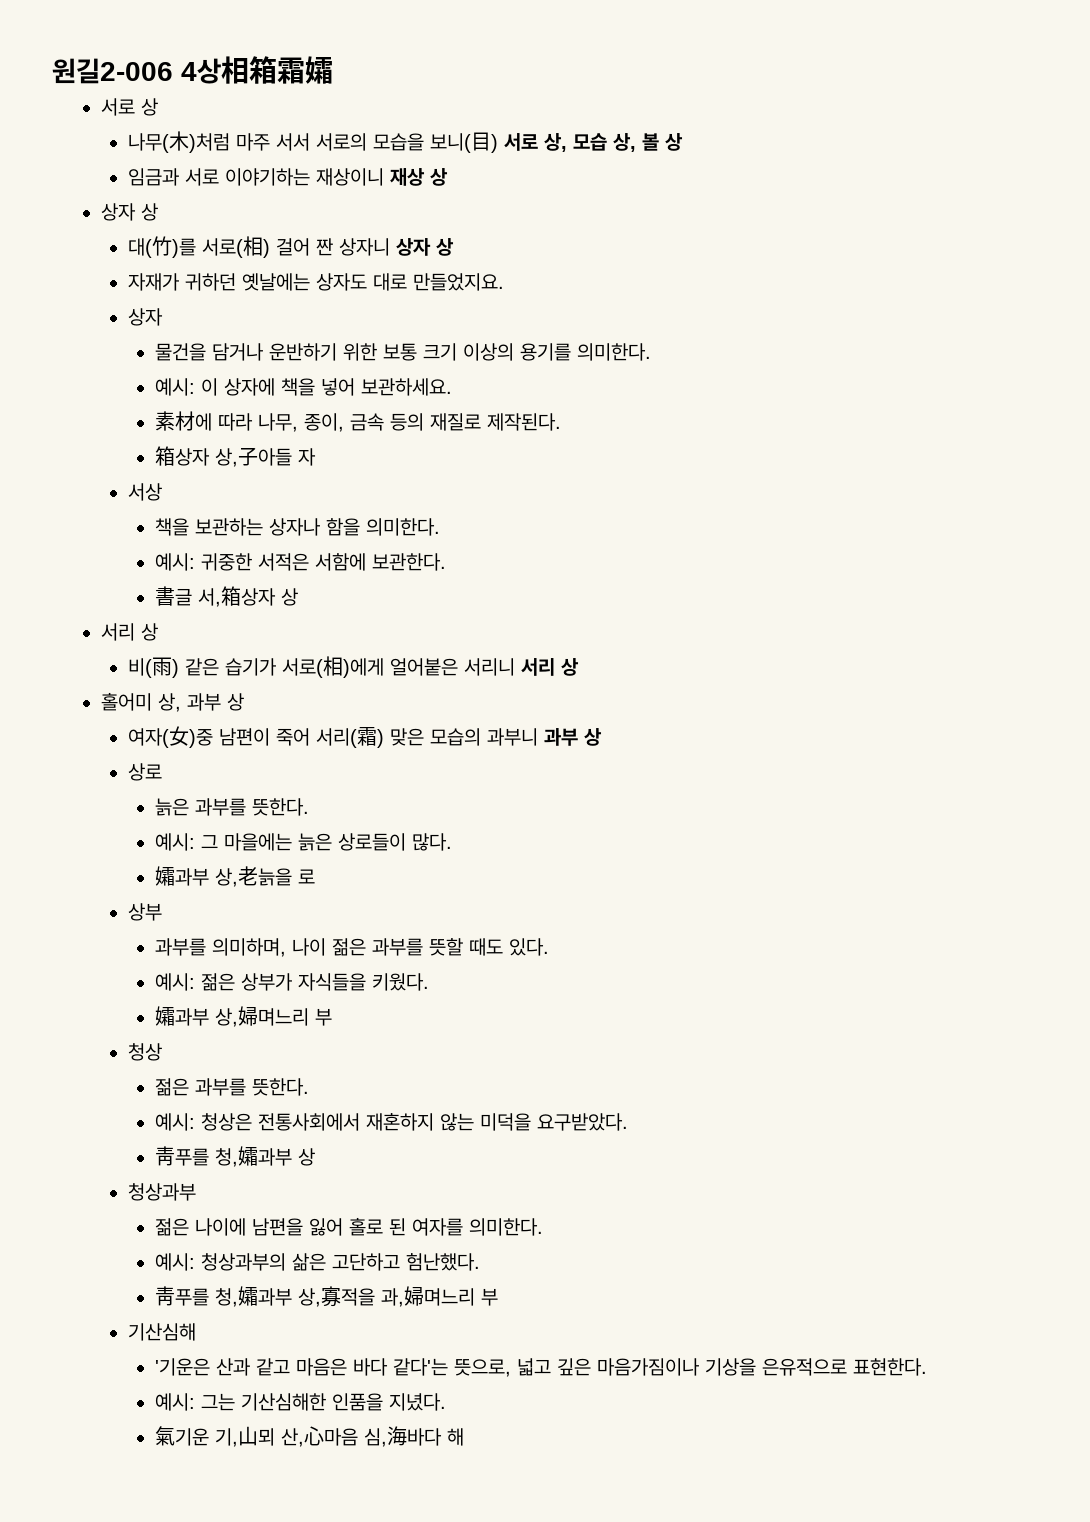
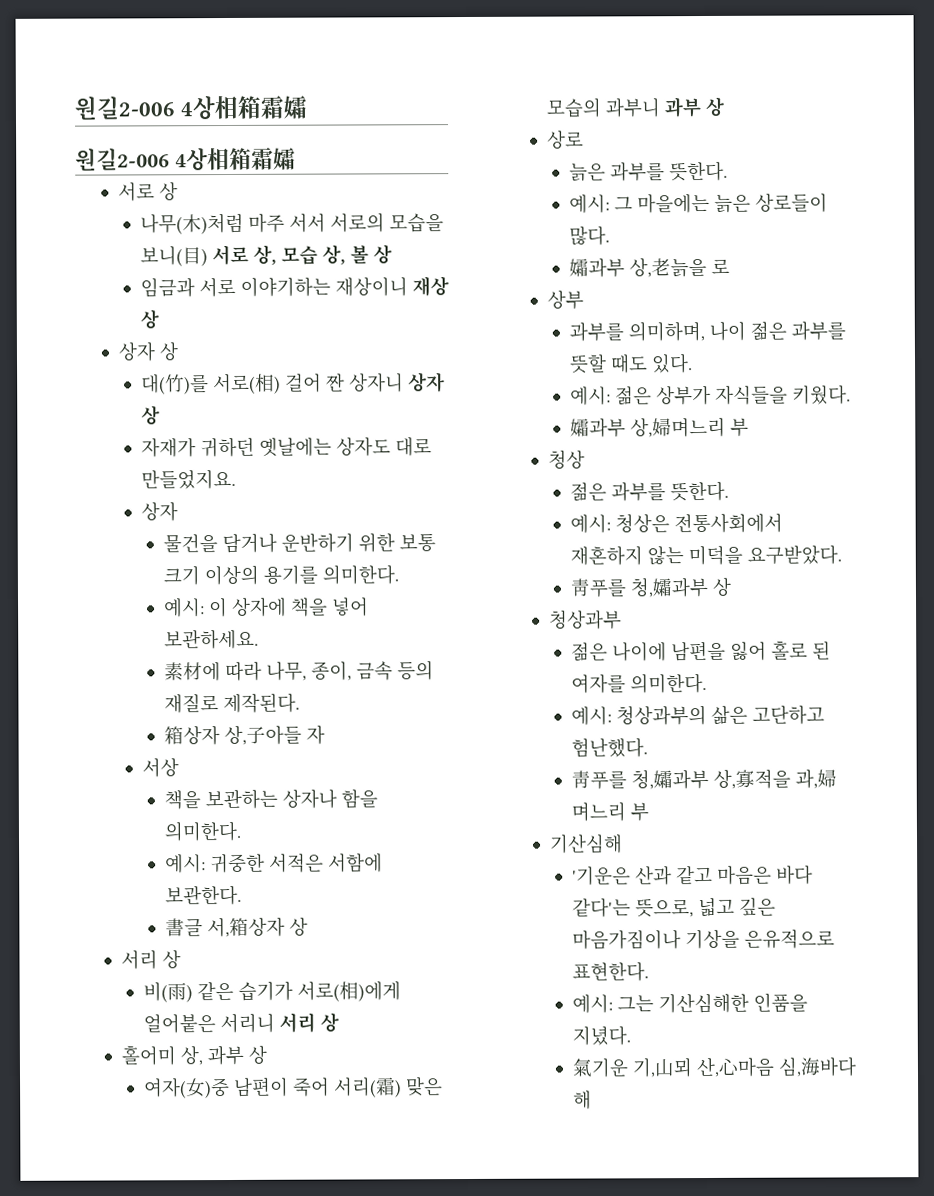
[52,56,333,84] 원길2-006 4상相箱霜孀 -> [74,95,308,120] [75,146,296,171] 원길2-006 4상相箱霜孀 // 원길2-006 4상相箱霜孀

